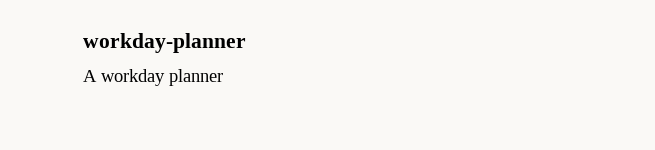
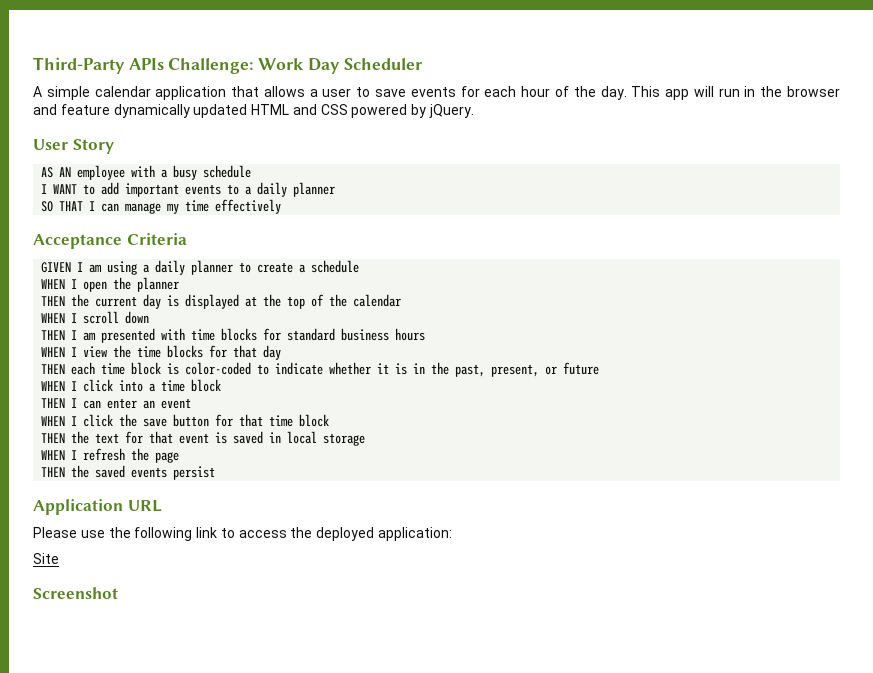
[83,33,246,53] [83,69,223,86] workday-planner // A workday planner -> [33,57,423,74] [33,86,840,100] [33,104,475,118] [33,139,114,154] [41,165,252,180] [41,182,336,197] [41,199,282,214] [33,233,187,249] [41,260,360,275] [41,277,180,292] [41,294,402,309] [41,311,150,324] [41,328,426,343] [41,345,282,360] [41,362,600,377] [41,379,222,392] [41,398,192,409] [41,414,330,427] [41,431,366,446] [41,448,180,463] [41,465,216,480] [33,499,162,515] [33,527,453,541] [33,553,59,564] [33,587,118,599] Third-Party APIs Challenge: Work Day Scheduler // A simple calendar application that allows a user to save events for each hour of the day. This app will run in the browser and feature dynamically updated HTML and CSS powered by jQuery. // User Story // AS AN employee with a busy schedule // I WANT to add important events to a daily planner // SO THAT I can manage my time effectively // Acceptance Criteria // GIVEN I am using a daily planner to create a schedule // WHEN I open the planner // THEN the current day is displayed at the top of the calendar // WHEN I scroll down // THEN I am presented with time blocks for standard business hours // WHEN I view the time blocks for that day // THEN each time block is color-coded to indicate whether it is in the past, present, or future // WHEN I click into a time block // THEN I can enter an event // WHEN I click the save button for that time block // THEN the text for that event is saved in local storage // WHEN I refresh the page // THEN the saved events persist // Application URL // Please use the following link to access the deployed application: // Site // Screenshot

